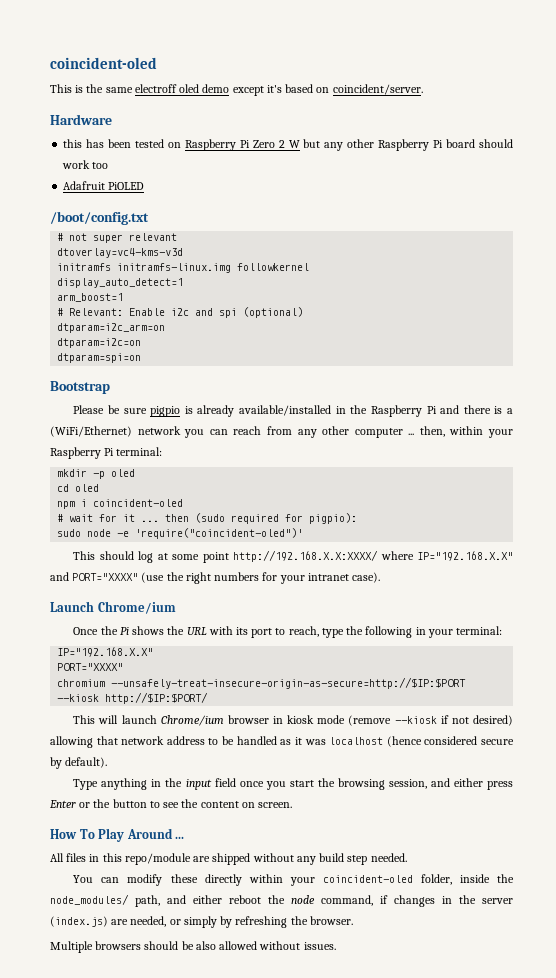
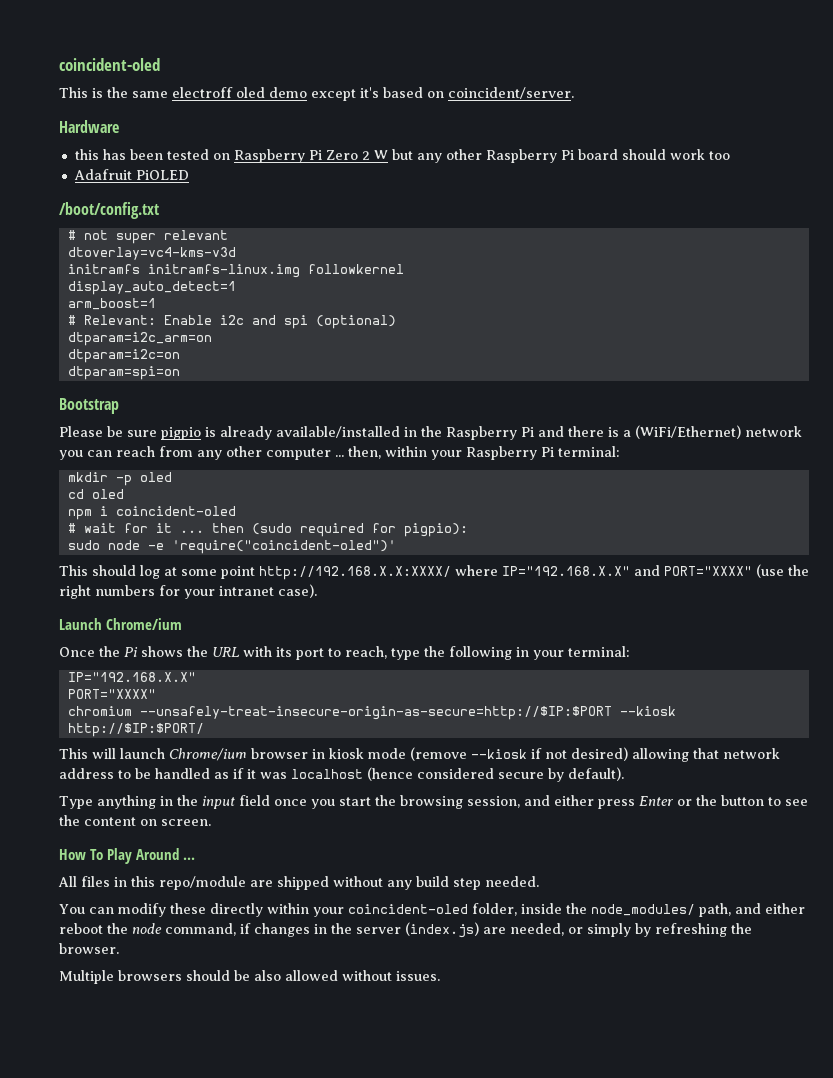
(292, 742) none -> [233,768,244,779] if

